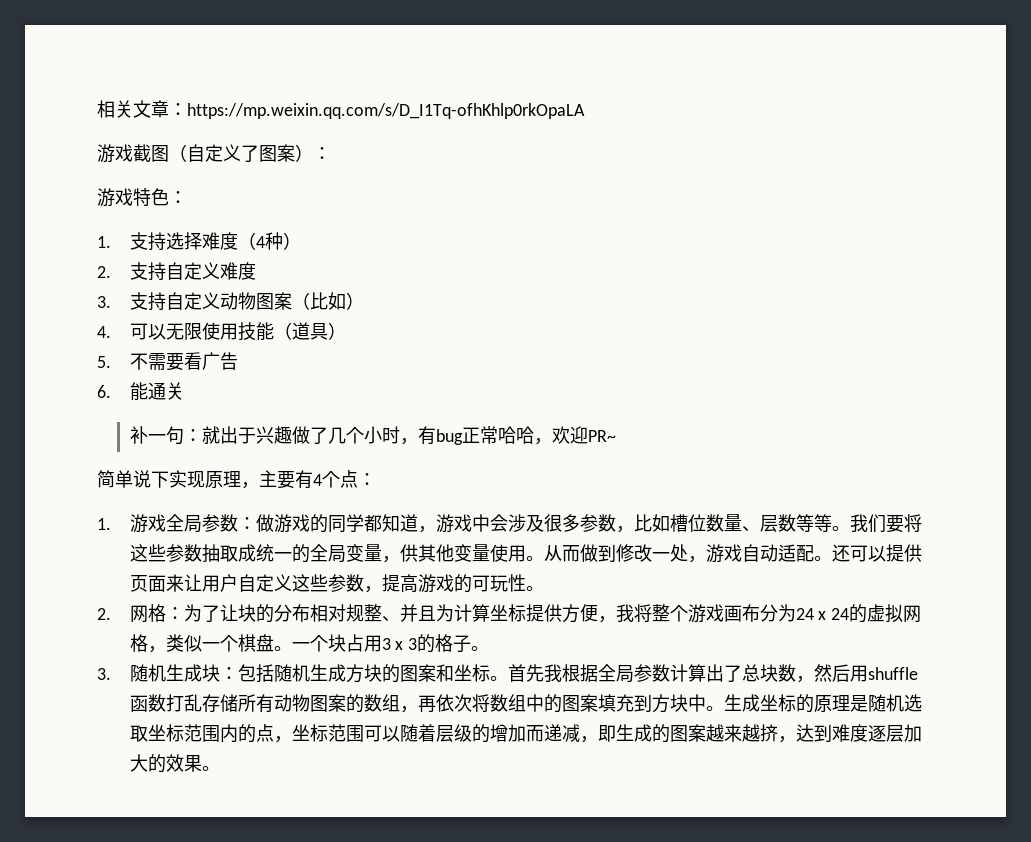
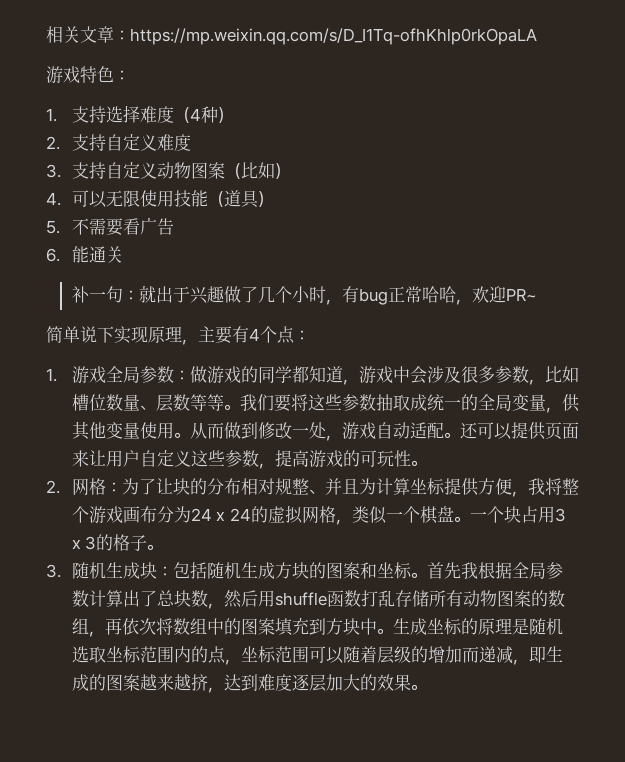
[97,144,331,163] // 游戏截图（自定义了图案）： -> (537, 36) none

